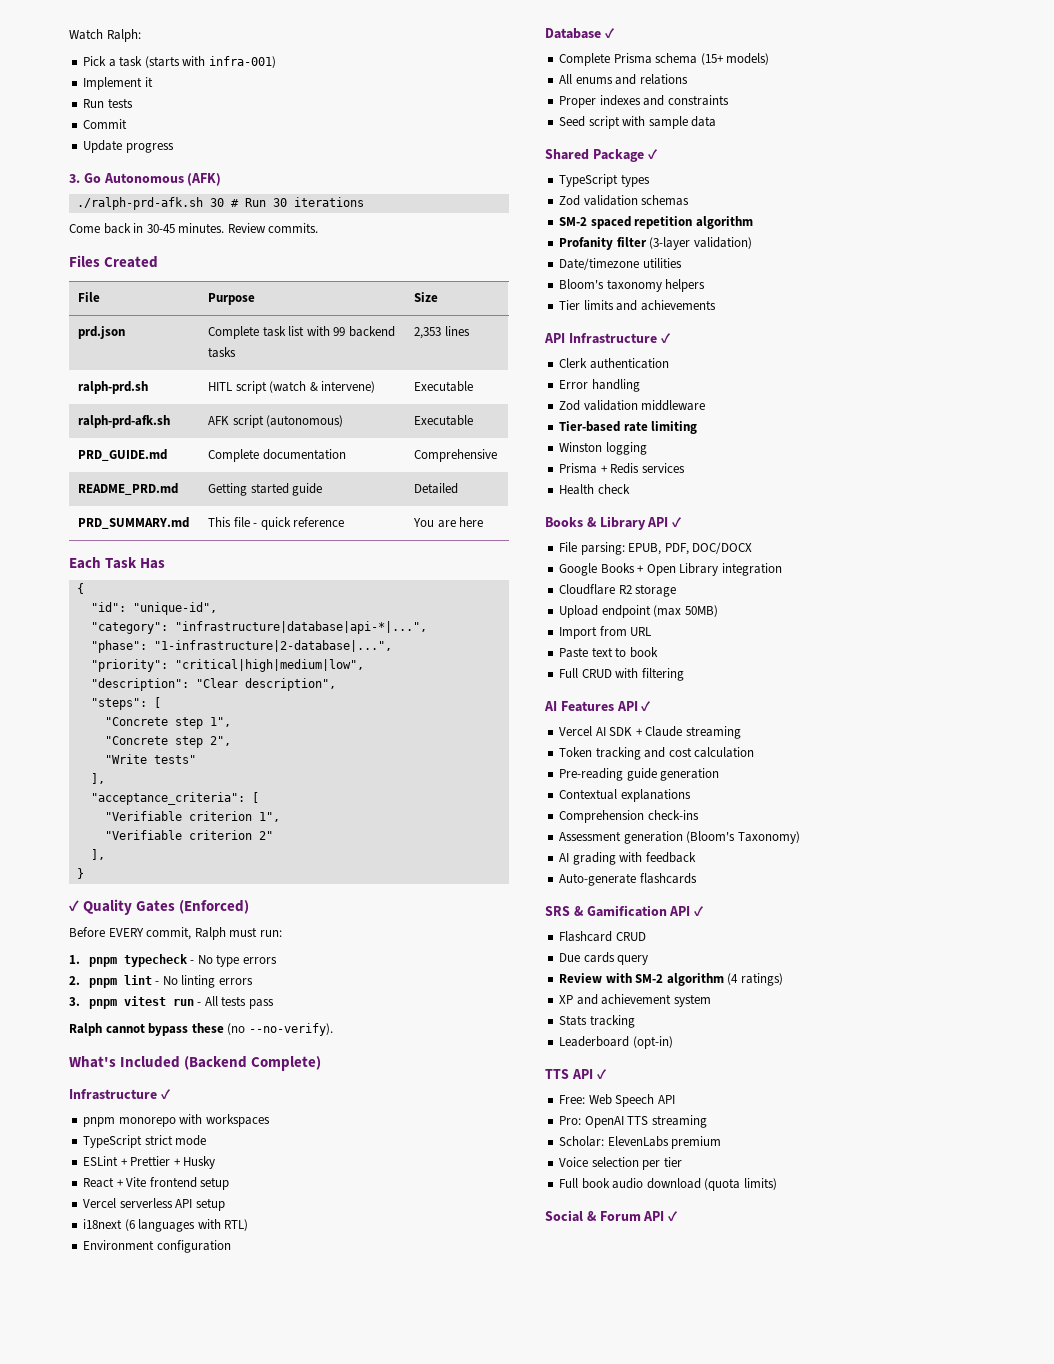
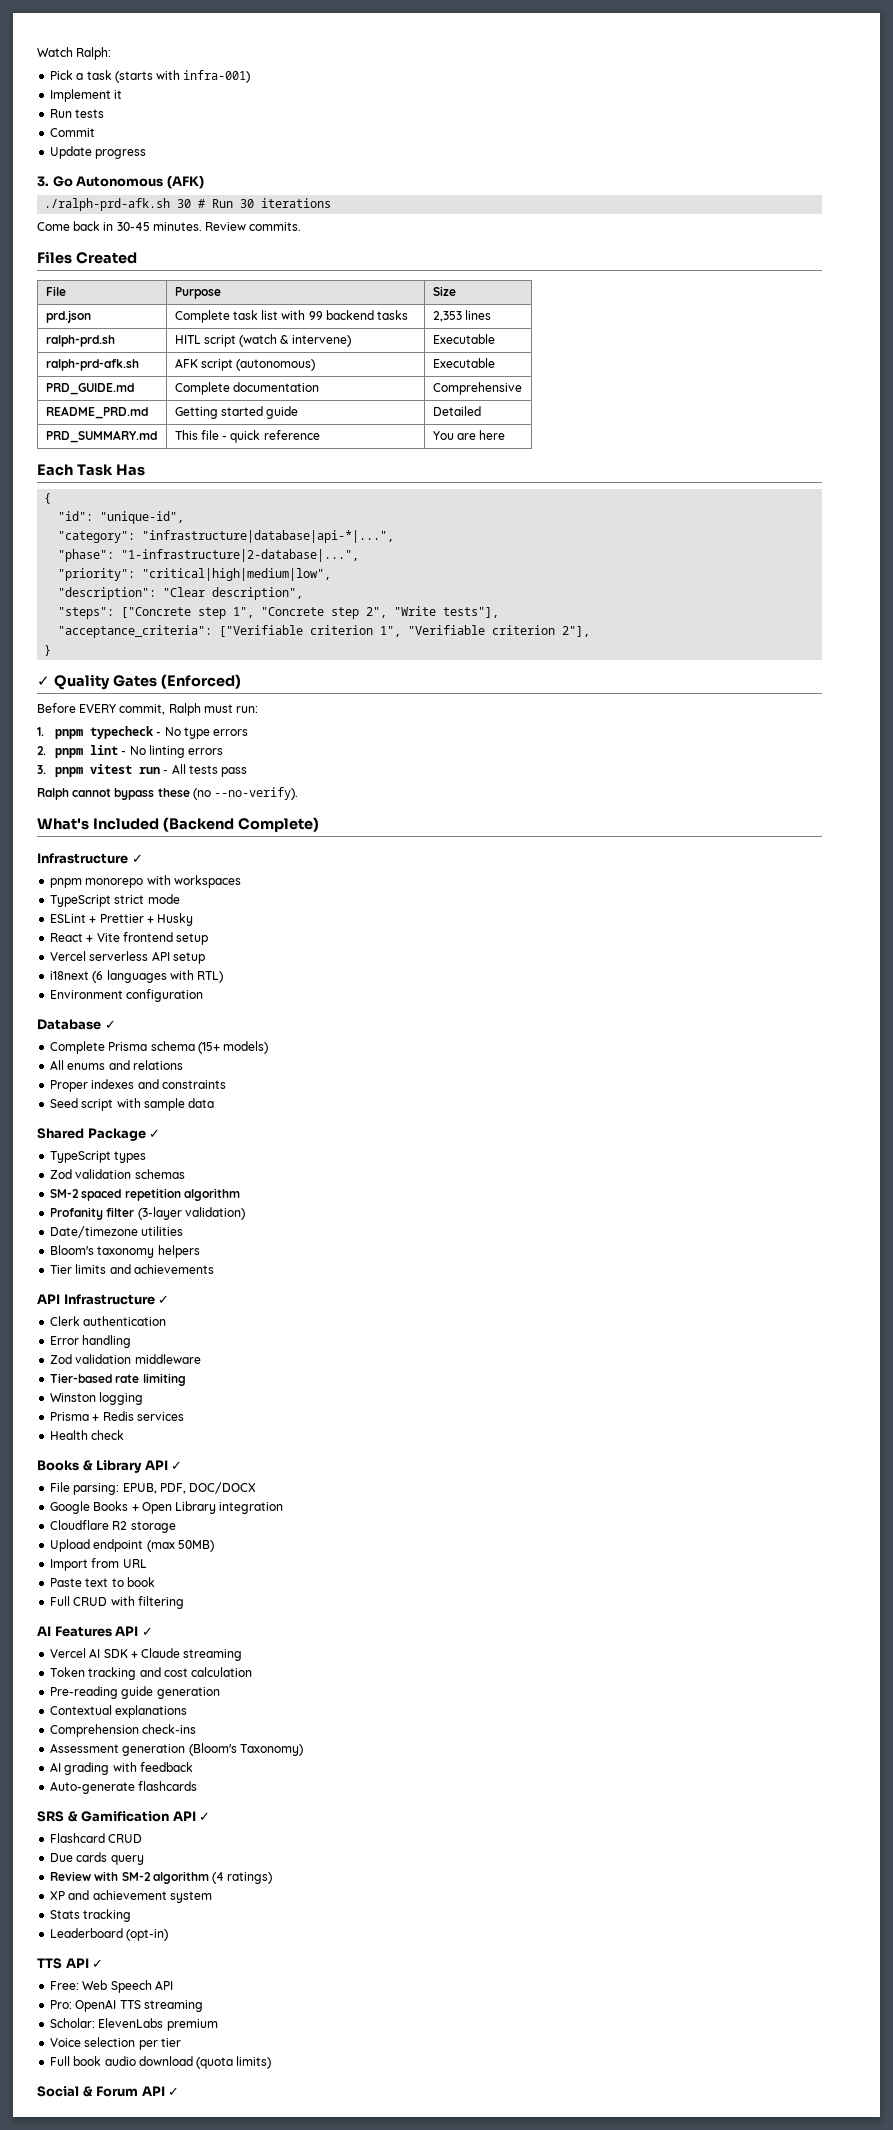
[153,697,161,708] [104,717,168,726] [ // "Concrete -> [121,607,192,618] ["Concrete
(231, 722) // -> (255, 612) none
[104,754,196,764] [90,773,105,784] [90,792,259,805] [104,811,280,822] [104,830,273,840] [90,849,105,860] // "Write tests" // ], // "acceptance_criteria": [ // "Verifiable criterion 1", // "Verifiable criterion 2" // ], -> [394,606,500,618] [58,625,591,638] "Write tests"], // "acceptance_criteria": ["Verifiable criterion 1", "Verifiable criterion 2"],

